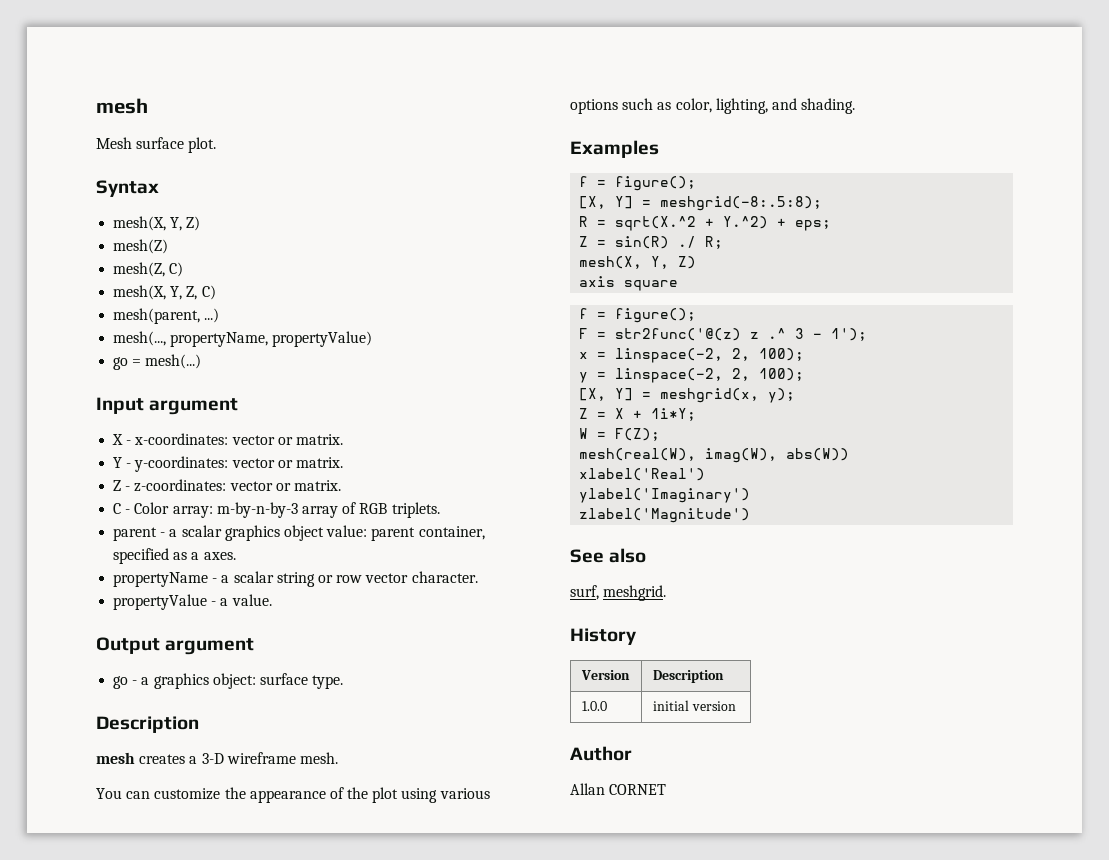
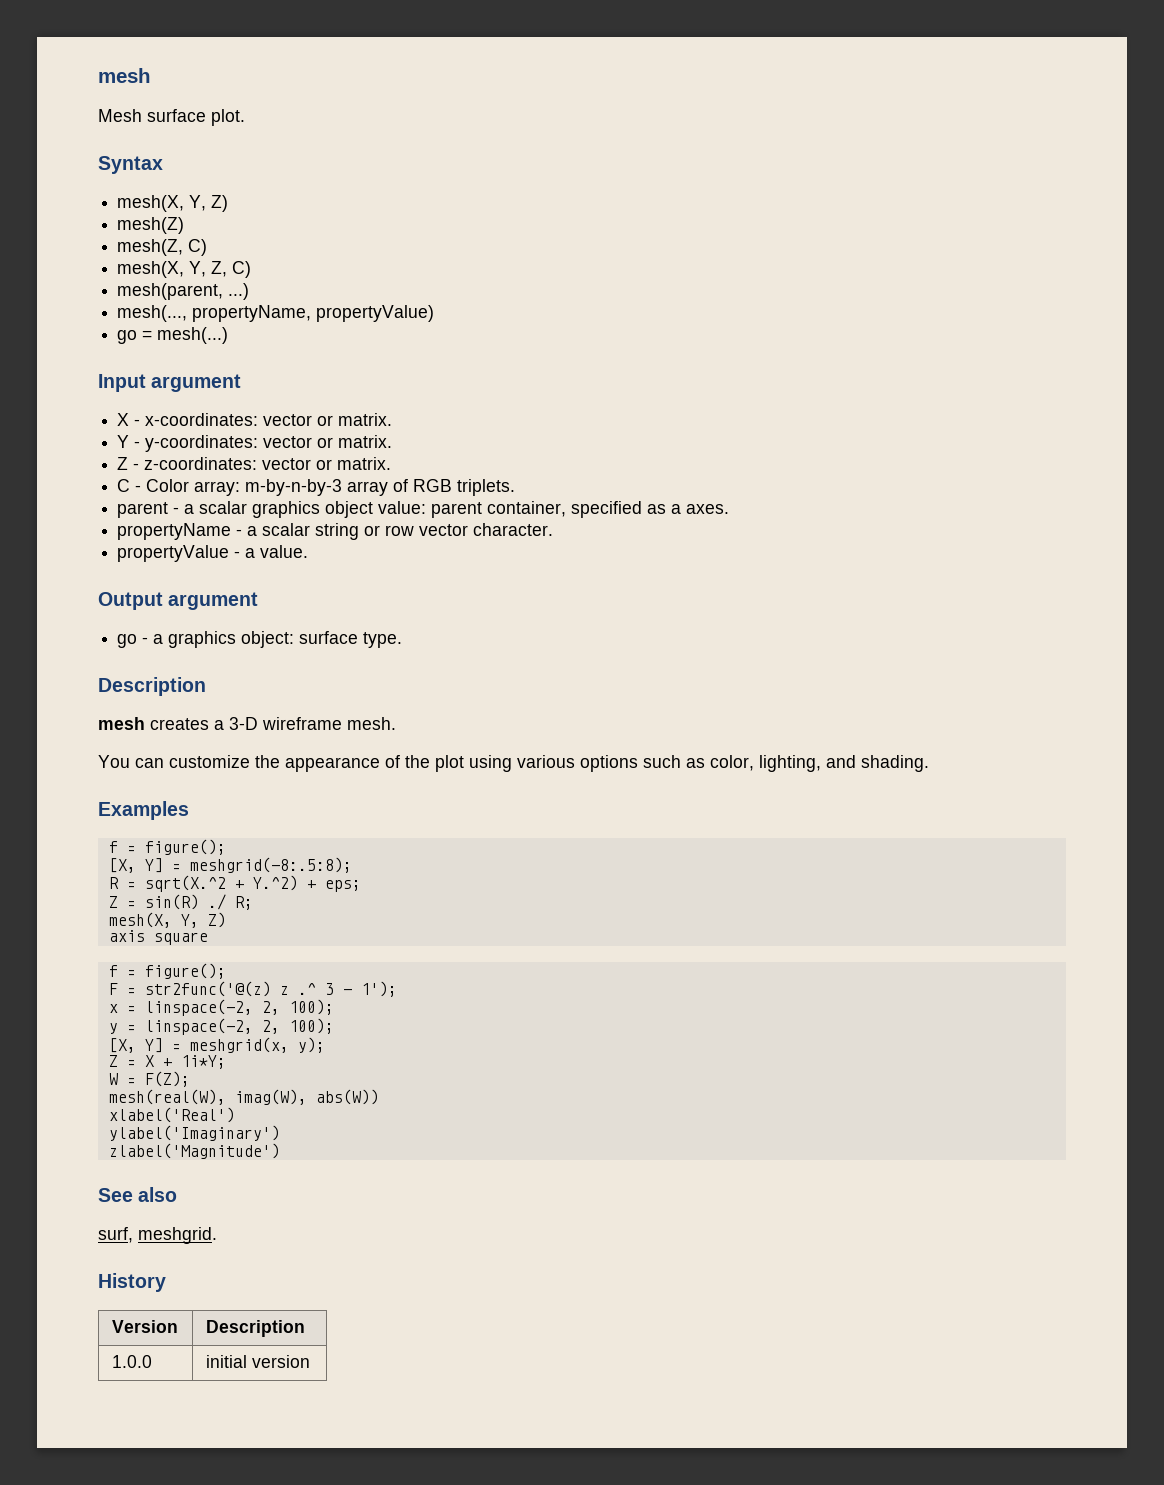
[570,746,632,761] [570,783,667,795] // Author // Allan CORNET -> (310, 1361) none

